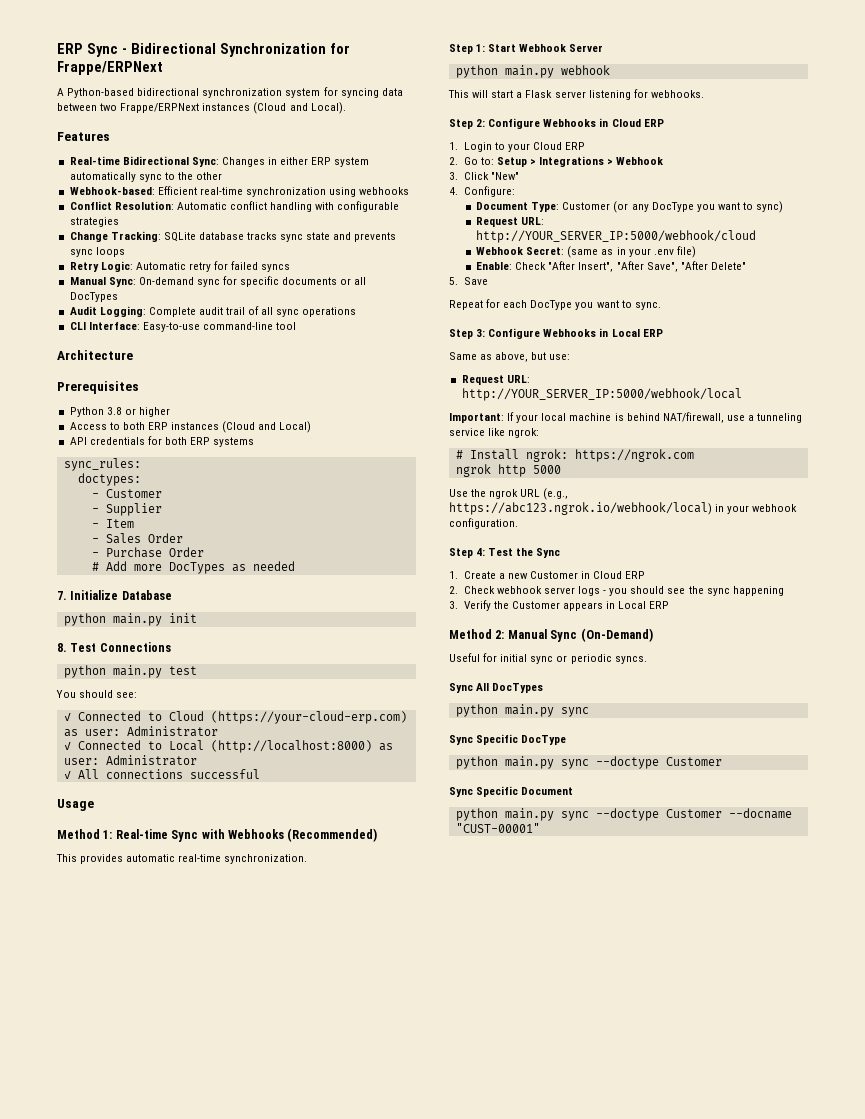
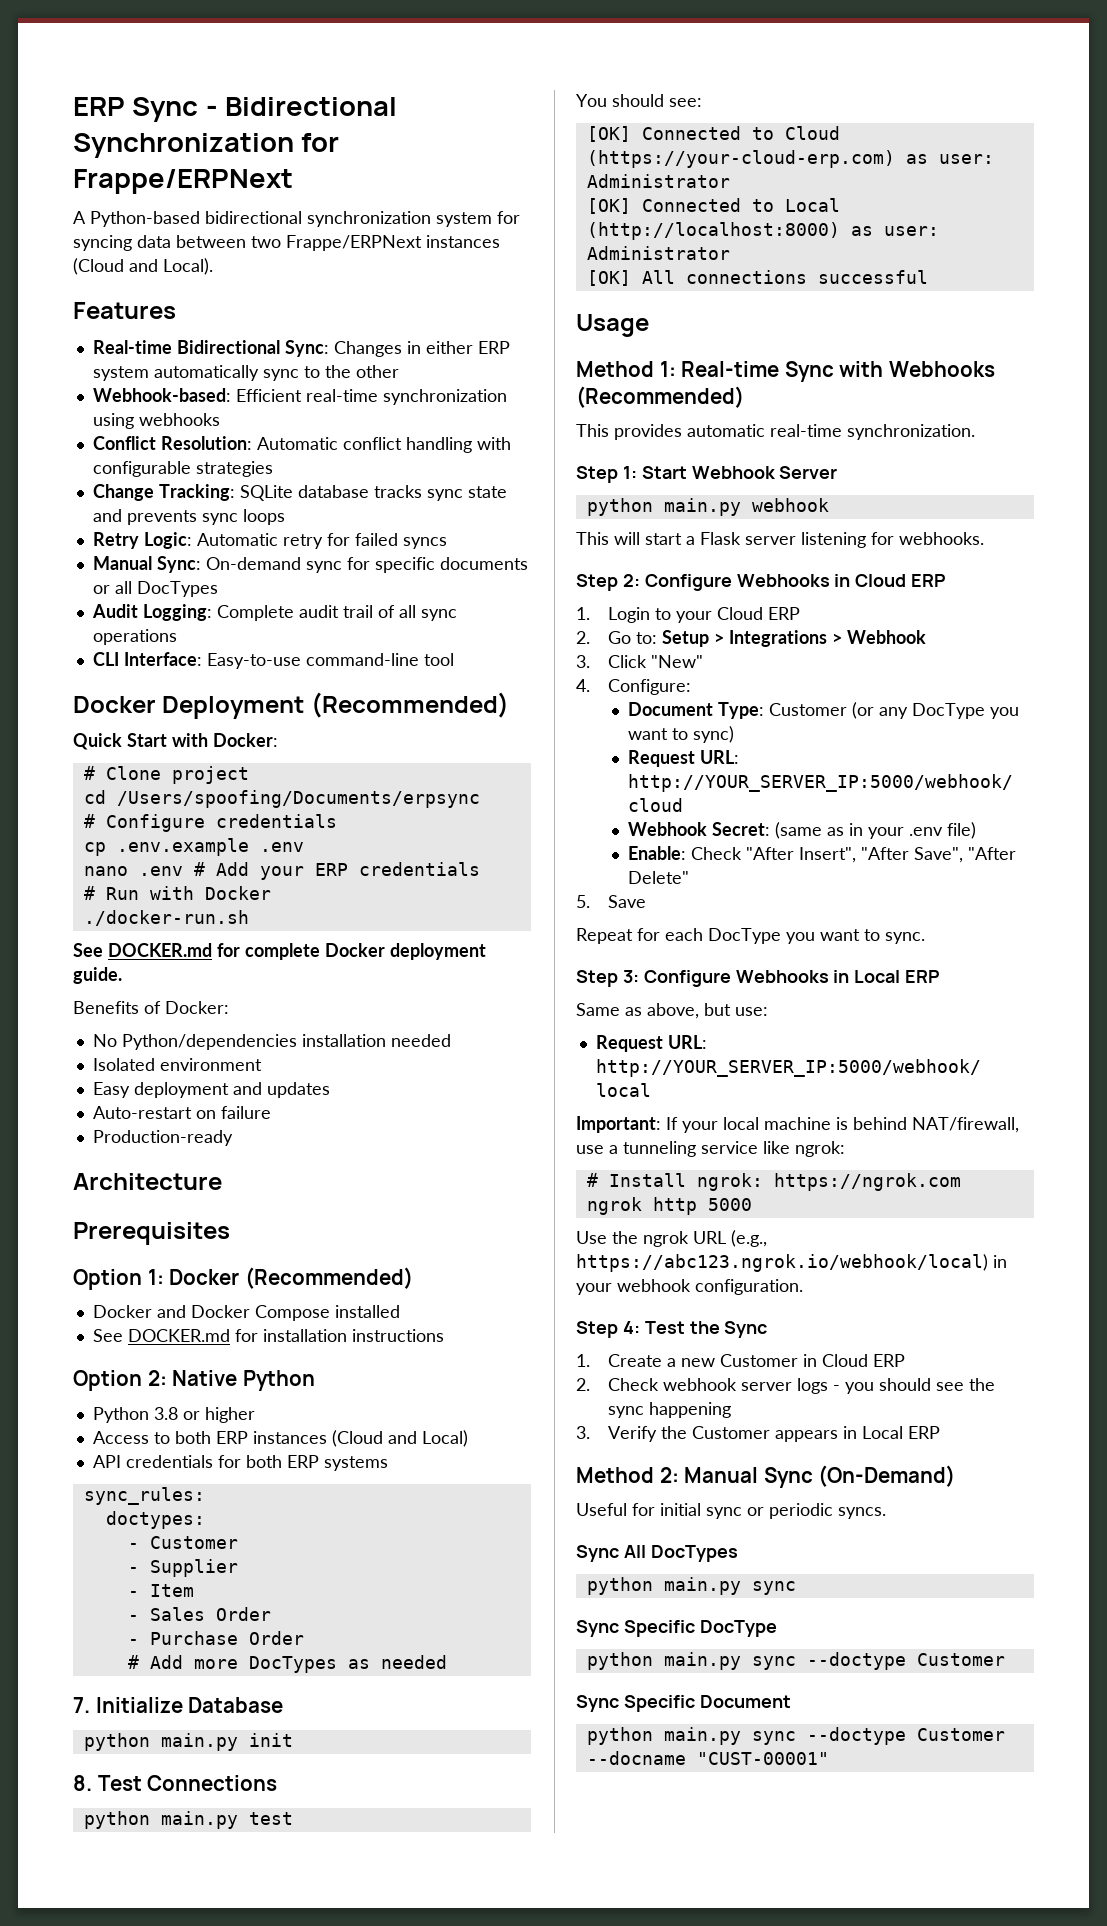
[57,350,133,360] [57,381,139,394] Architecture // Prerequisites -> [73,692,509,719] [73,733,278,750] [83,766,249,784] [83,790,480,808] [83,814,337,832] [83,838,304,856] [83,862,480,880] [83,886,271,900] [83,910,249,926] [73,943,486,960] [73,967,122,984] [73,1001,229,1014] [92,1034,451,1050] [92,1058,262,1071] [92,1082,330,1098] [92,1106,271,1119] [92,1130,233,1146] [73,1173,222,1190] [73,1222,230,1245] [73,1267,413,1290] [92,1305,400,1321] [92,1329,444,1342] [73,1370,315,1391] Docker Deployment (Recommended) // Quick Start with Docker: // # Clone project // cd /Users/spoofing/Documents/erpsync // # Configure credentials // cp .env.example .env // nano .env # Add your ERP credentials // # Run with Docker // ./docker-run.sh // See DOCKER.md for complete Docker deployment guide. // Benefits of Docker: // No Python/dependencies installation needed // Isolated environment // Easy deployment and updates // Auto-restart on failure // Production-ready // Architecture // Prerequisites // Option 1: Docker (Recommended) // Docker and Docker Compose installed // See DOCKER.md for installation instructions // Option 2: Native Python
[63,713,71,721] ✓ -> [586,126,631,142] [OK]
[63,742,71,750] ✓ -> [586,198,631,214] [OK]
[63,771,71,779] ✓ -> [586,270,631,286] [OK]

